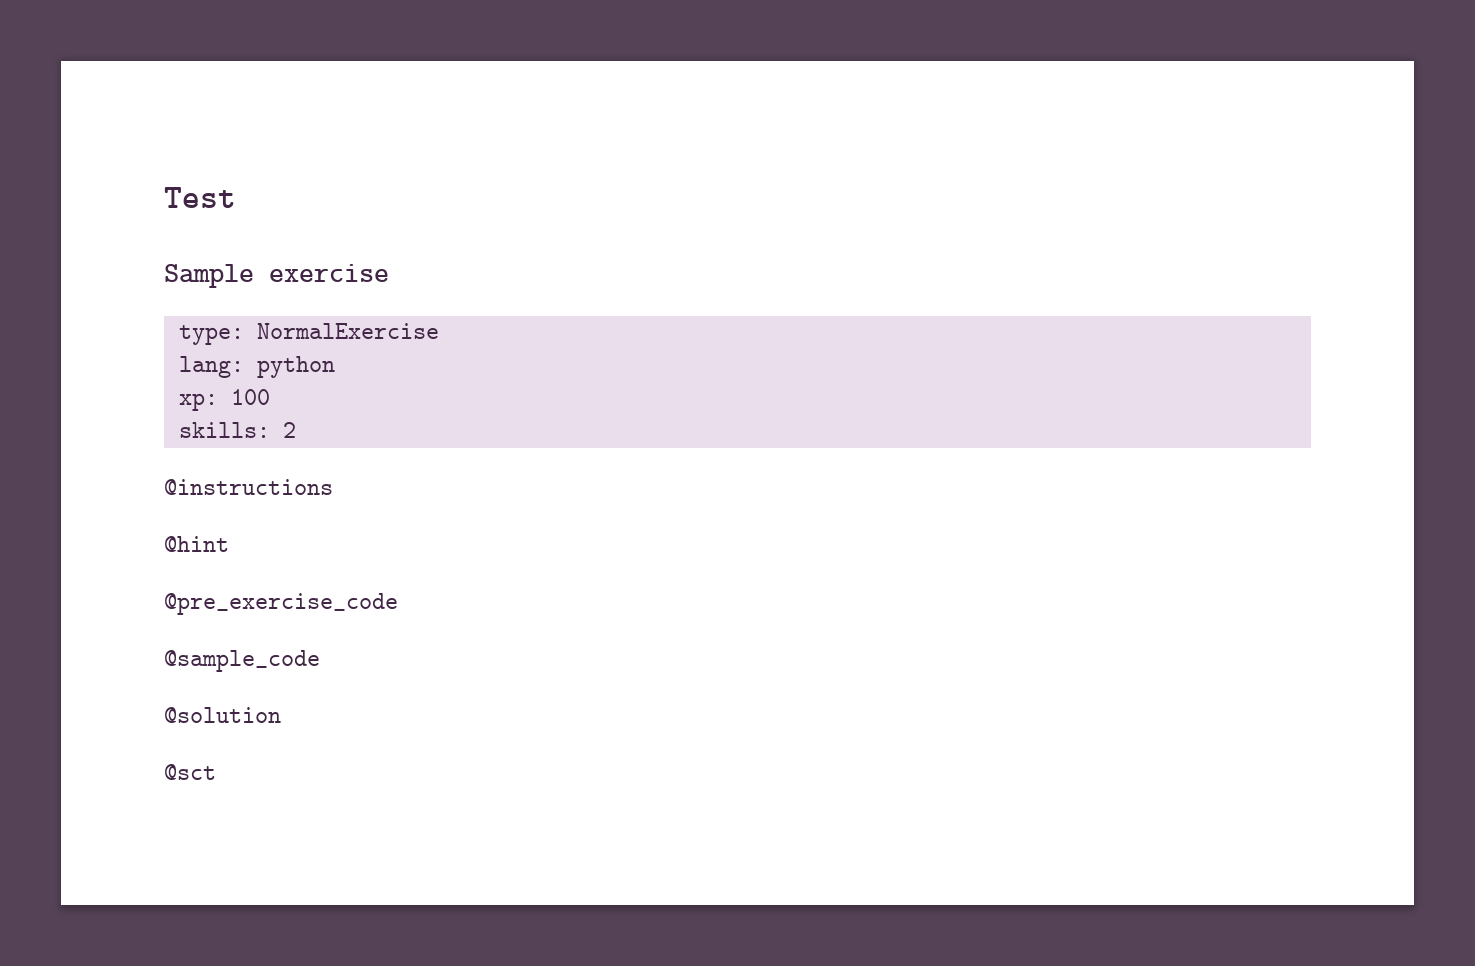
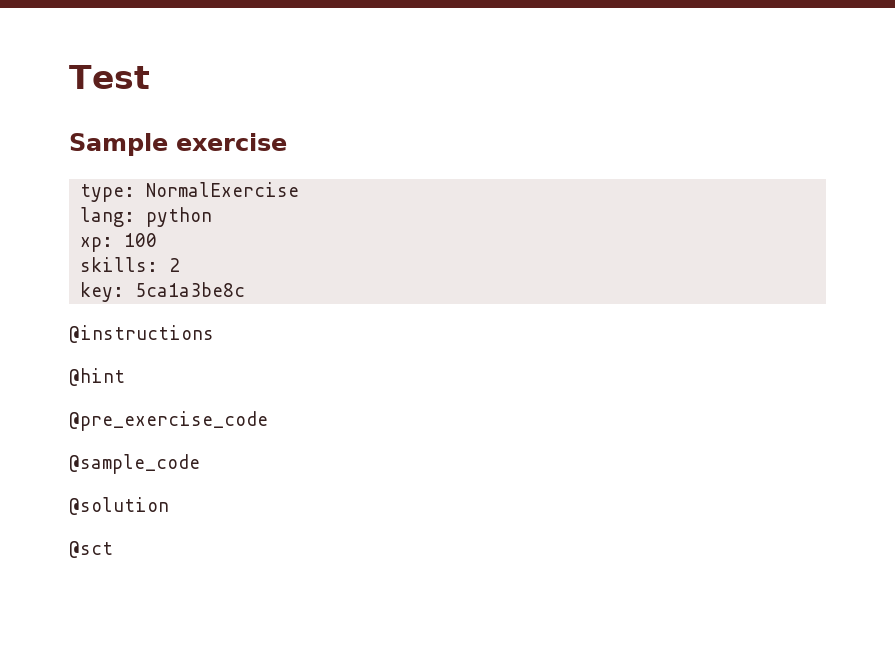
(296, 430) none -> [79,282,245,302] // key: 5ca1a3be8c

